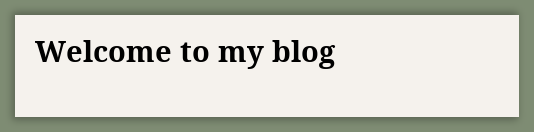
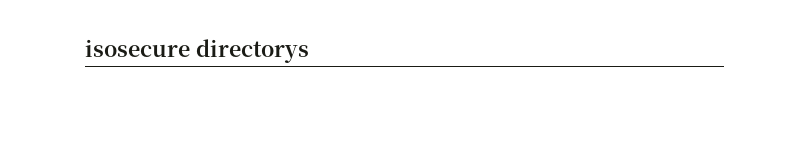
[35,40,336,69] Welcome to my blog -> [85,39,309,63] isosecure directorys

